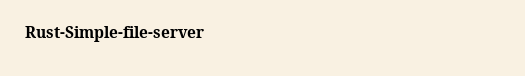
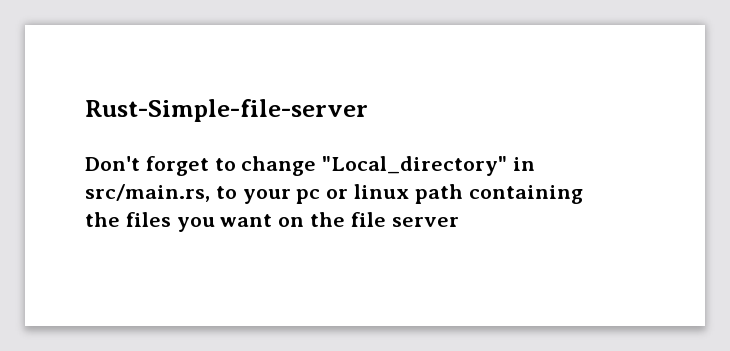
(204, 34) none -> [85,156,536,176] [85,184,583,204] [85,212,459,232] // Don't forget to change "Local_directory" in src/main.rs, to your pc or linux path containing the files you want on the file server

